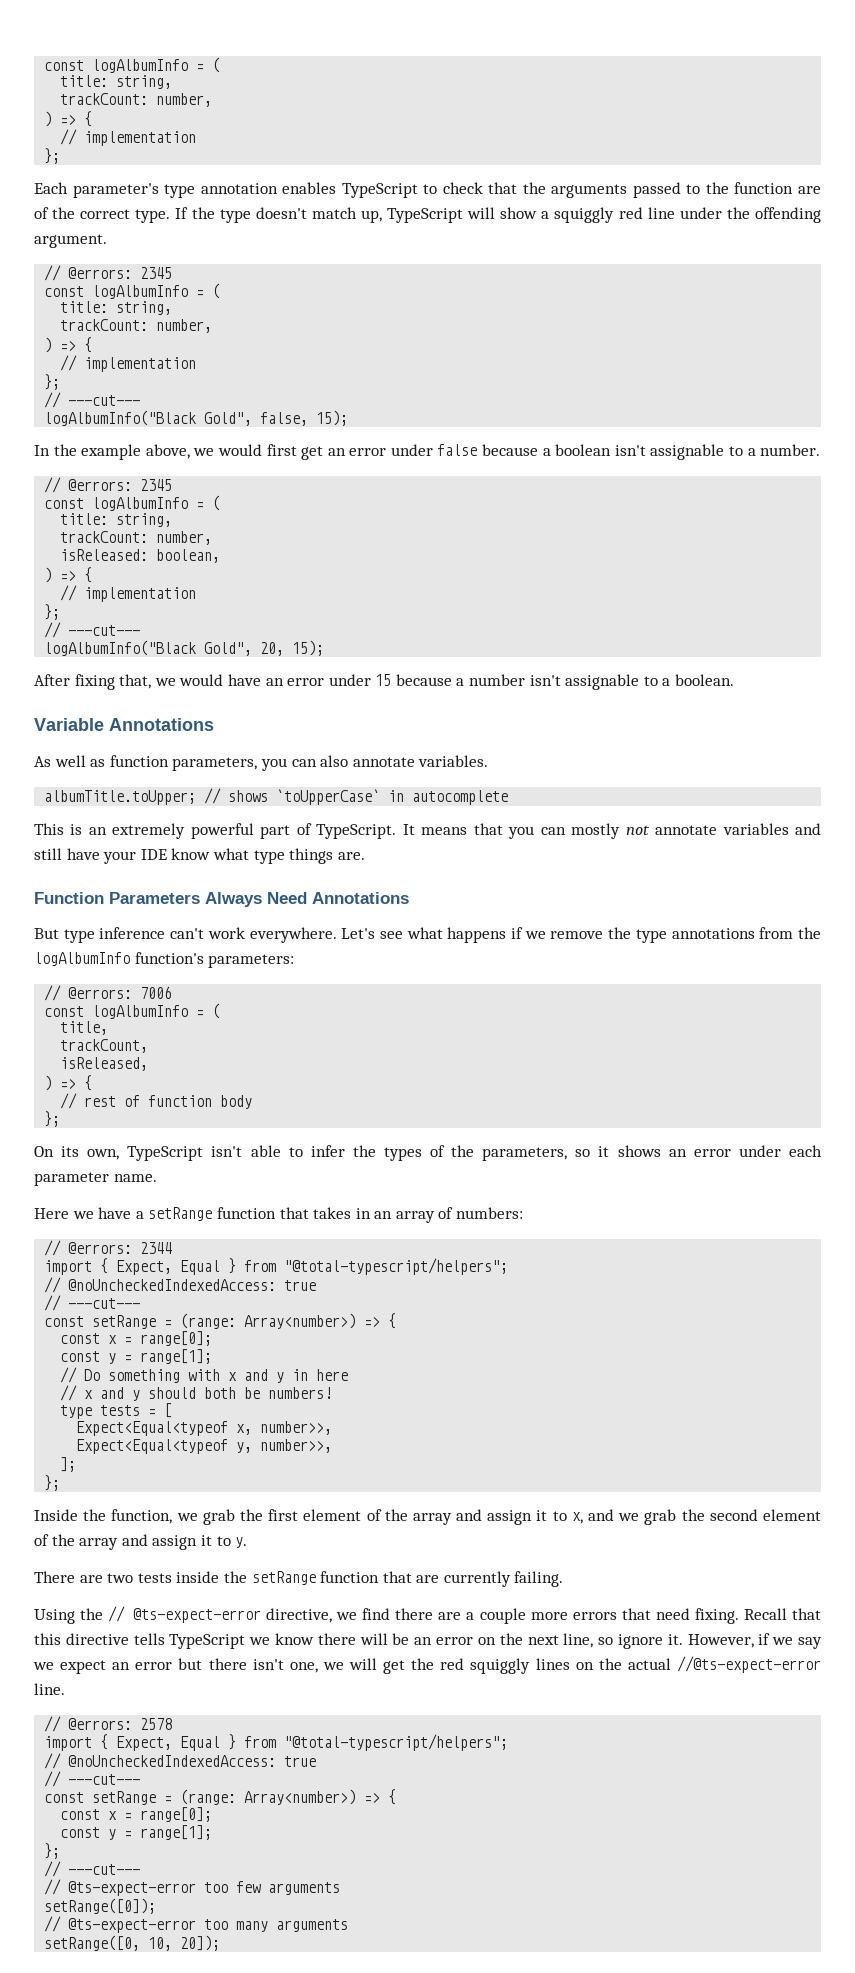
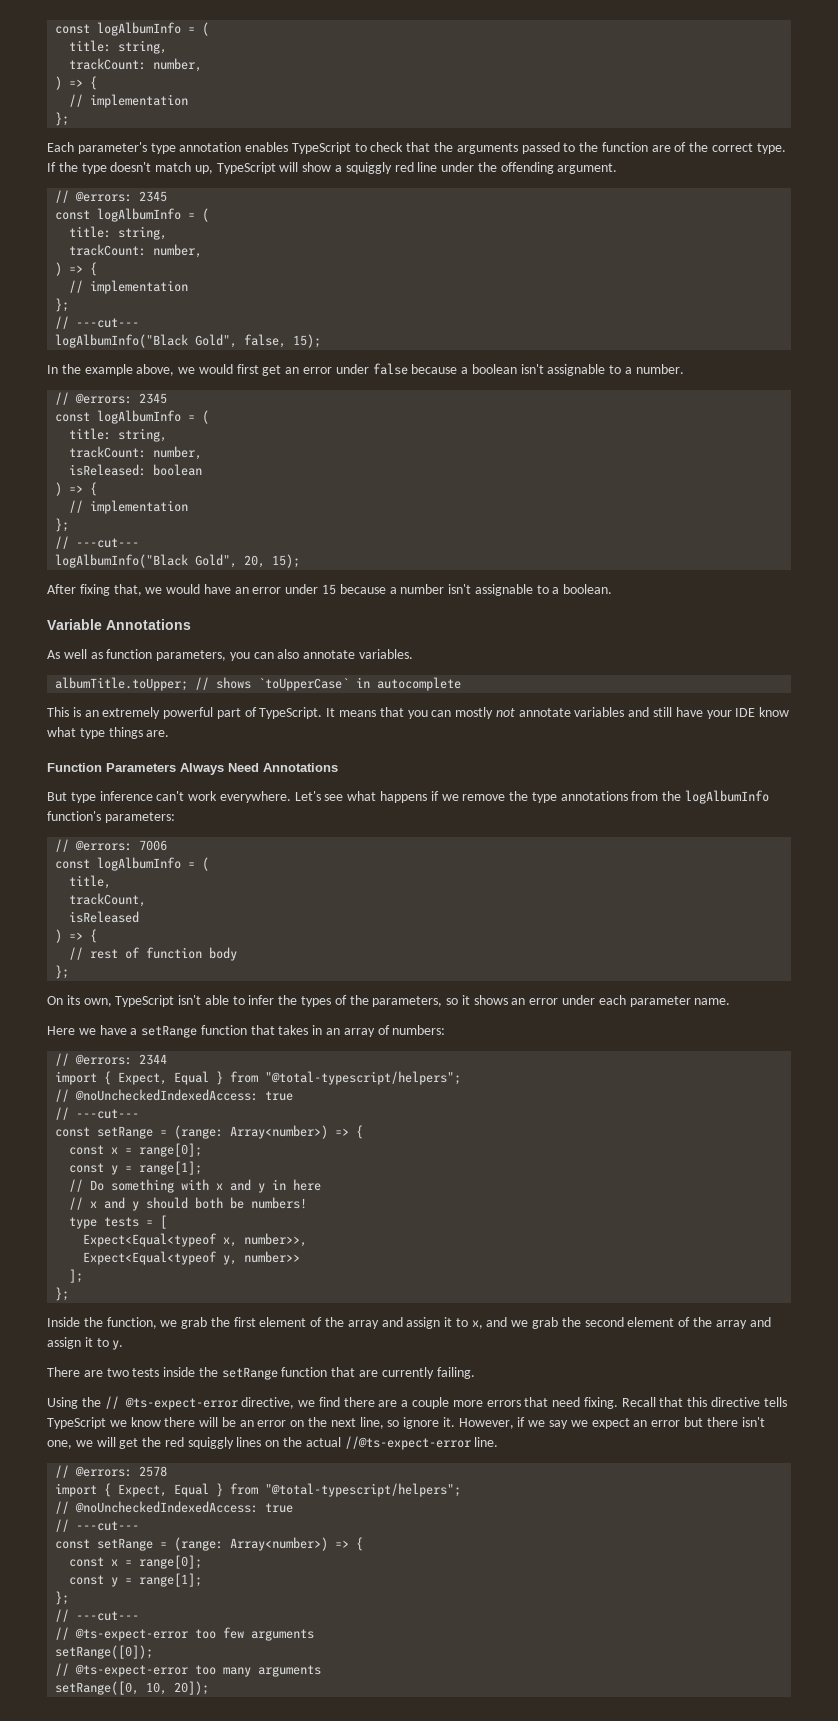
[156,549,221,563] boolean, -> [153,464,203,476] boolean
[60,1057,149,1071] isReleased, -> [69,911,140,923] isReleased
[260,1439,333,1453] number>>, -> [244,1251,301,1263] number>>

